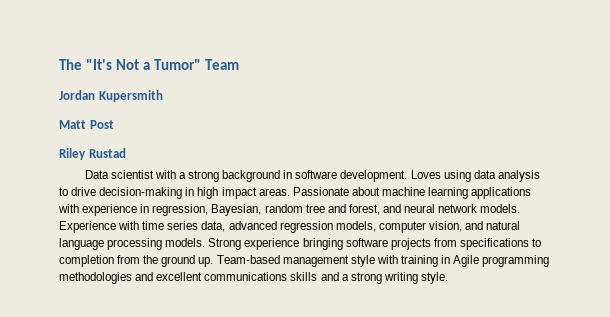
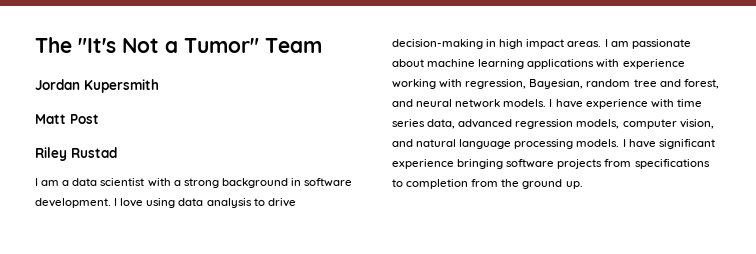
[84,170,109,179] Data -> [35,178,98,186] I am a data
[410,170,441,179] Loves -> [114,198,144,207] I love
[292,187,349,196] Passionate -> [604,39,691,49] I am passionate
[140,204,150,213] in -> [392,79,463,89] working with
[59,221,116,233] Experience -> [549,99,648,109] I have experience
[208,238,242,250] Strong -> [622,139,715,149] I have significant
[216,255,550,267] [59,272,448,284] Team-based management style with training in Agile programming methodologies and excellent communications skills and a strong writing style. -> (583, 185) none

